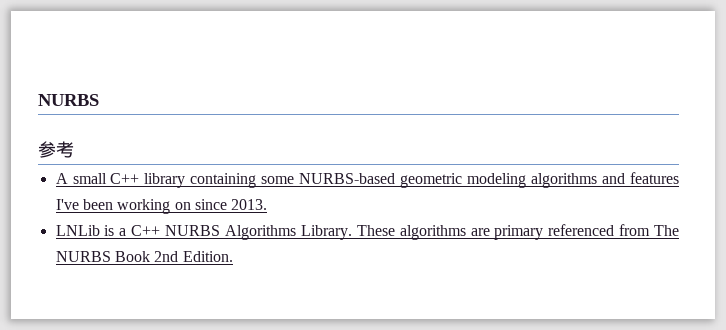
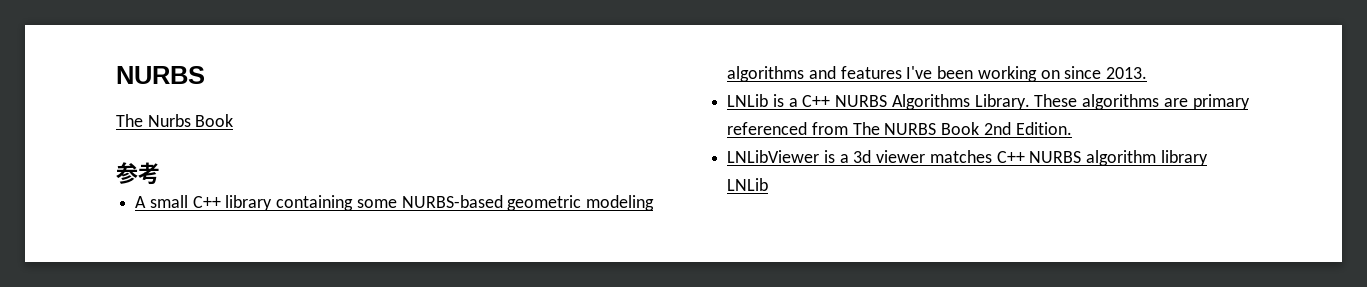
[38,94,99,106] NURBS -> [116,66,205,84] [116,114,234,127] NURBS // The Nurbs Book
(233, 256) none -> [727,150,1208,166] [727,178,769,191] // LNLibViewer is a 3d viewer matches C++ NURBS algorithm library LNLib

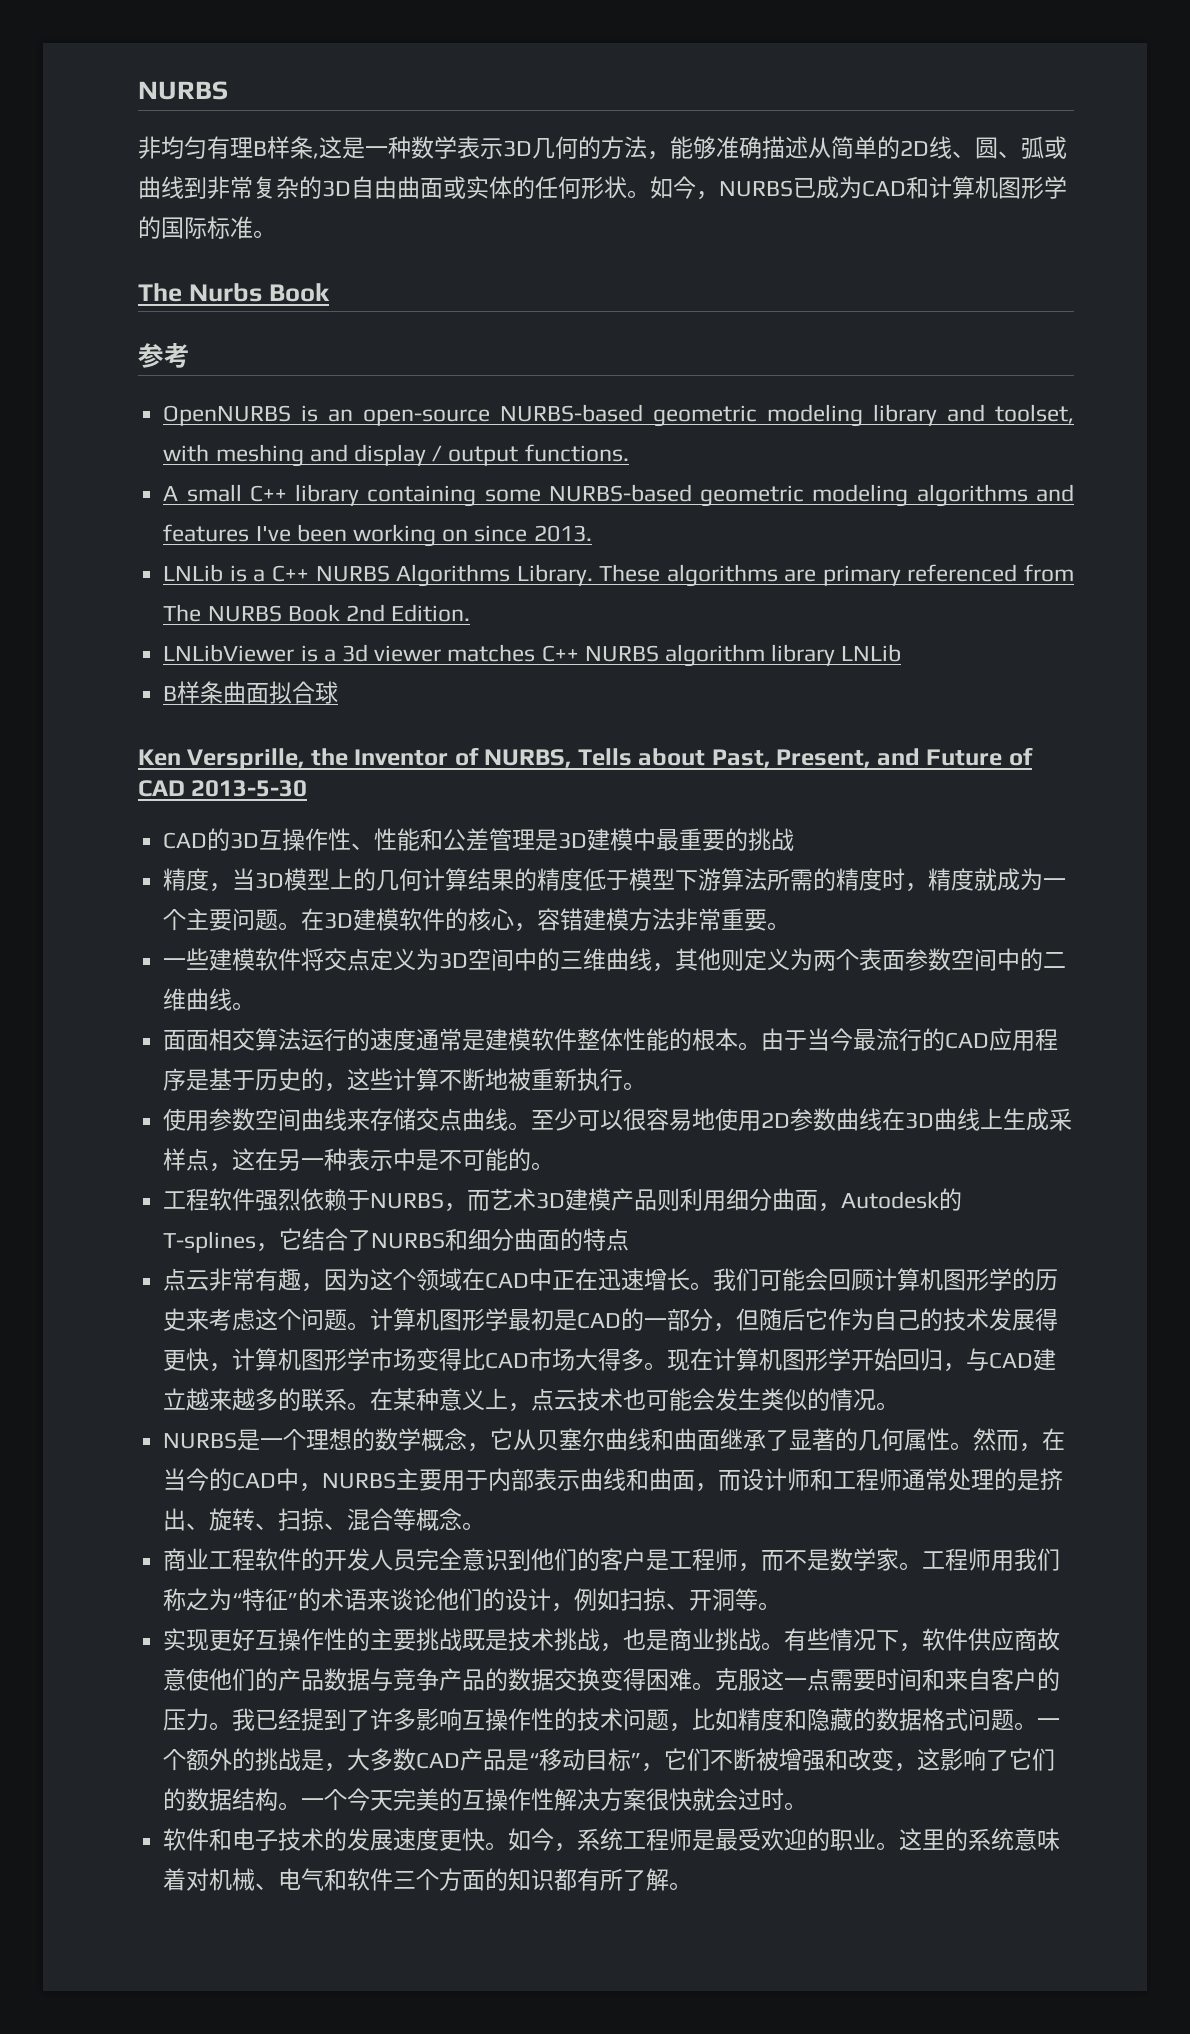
[116,114,234,127] [116,162,160,185] The Nurbs Book // 参考 -> [138,136,1067,160] [138,176,1067,200] [138,216,276,239] [138,283,330,302] [138,343,190,368] [163,404,1074,427] [163,444,629,467] 非均匀有理B样条,这是一种数学表示3D几何的方法，能够准确描述从简单的2D线、圆、弧或曲线到非常复杂的3D自由曲面或实体的任何形状。如今，NURBS已成为CAD和计算机图形学的国际标准。 // The Nurbs Book // 参考 // OpenNURBS is an open-source NURBS-based geometric modeling library and toolset, with meshing and display / output functions.
(769, 184) none -> [163,681,339,704] [138,747,1033,770] [138,780,308,797] [163,828,795,851] [163,868,1067,892] [163,908,791,932] [163,948,1067,972] [163,988,256,1011] [163,1028,1059,1051] [163,1068,647,1092] [163,1108,1073,1131] [163,1148,555,1172] [163,1188,963,1212] [163,1228,630,1253] [163,1268,1059,1292] [163,1308,1059,1332] [163,1348,1057,1372] [163,1388,900,1412] [163,1428,1066,1452] [163,1468,1064,1492] [163,1508,486,1531] [163,1548,1061,1572] [163,1588,782,1612] [163,1628,1061,1652] [163,1668,1061,1691] [163,1708,1061,1732] [163,1748,1056,1772] [163,1788,808,1811] [163,1828,1061,1852] [163,1868,693,1891] // B样条曲面拟合球 // Ken Versprille, the Inventor of NURBS, Tells about Past, Present, and Future of CAD 2013-5-30 // CAD的3D互操作性、性能和公差管理是3D建模中最重要的挑战 // 精度，当3D模型上的几何计算结果的精度低于模型下游算法所需的精度时，精度就成为一个主要问题。在3D建模软件的核心，容错建模方法非常重要。 // 一些建模软件将交点定义为3D空间中的三维曲线，其他则定义为两个表面参数空间中的二维曲线。 // 面面相交算法运行的速度通常是建模软件整体性能的根本。由于当今最流行的CAD应用程序是基于历史的，这些计算不断地被重新执行。 // 使用参数空间曲线来存储交点曲线。至少可以很容易地使用2D参数曲线在3D曲线上生成采样点，这在另一种表示中是不可能的。 // 工程软件强烈依赖于NURBS，而艺术3D建模产品则利用细分曲面，Autodesk的T-splines，它结合了NURBS和细分曲面的特点 // 点云非常有趣，因为这个领域在CAD中正在迅速增长。我们可能会回顾计算机图形学的历史来考虑这个问题。计算机图形学最初是CAD的一部分，但随后它作为自己的技术发展得更快，计算机图形学市场变得比CAD市场大得多。现在计算机图形学开始回归，与CAD建立越来越多的联系。在某种意义上，点云技术也可能会发生类似的情况。 // NURBS是一个理想的数学概念，它从贝塞尔曲线和曲面继承了显著的几何属性。然而，在当今的CAD中，NURBS主要用于内部表示曲线和曲面，而设计师和工程师通常处理的是挤出、旋转、扫掠、混合等概念。 // 商业工程软件的开发人员完全意识到他们的客户是工程师，而不是数学家。工程师用我们称之为“特征”的术语来谈论他们的设计，例如扫掠、开洞等。 // 实现更好互操作性的主要挑战既是技术挑战，也是商业挑战。有些情况下，软件供应商故意使他们的产品数据与竞争产品的数据交换变得困难。克服这一点需要时间和来自客户的压力。我已经提到了许多影响互操作性的技术问题，比如精度和隐藏的数据格式问题。一个额外的挑战是，大多数CAD产品是“移动目标”，它们不断被增强和改变，这影响了它们的数据结构。一个今天完美的互操作性解决方案很快就会过时。 // 软件和电子技术的发展速度更快。如今，系统工程师是最受欢迎的职业。这里的系统意味着对机械、电气和软件三个方面的知识都有所了解。

